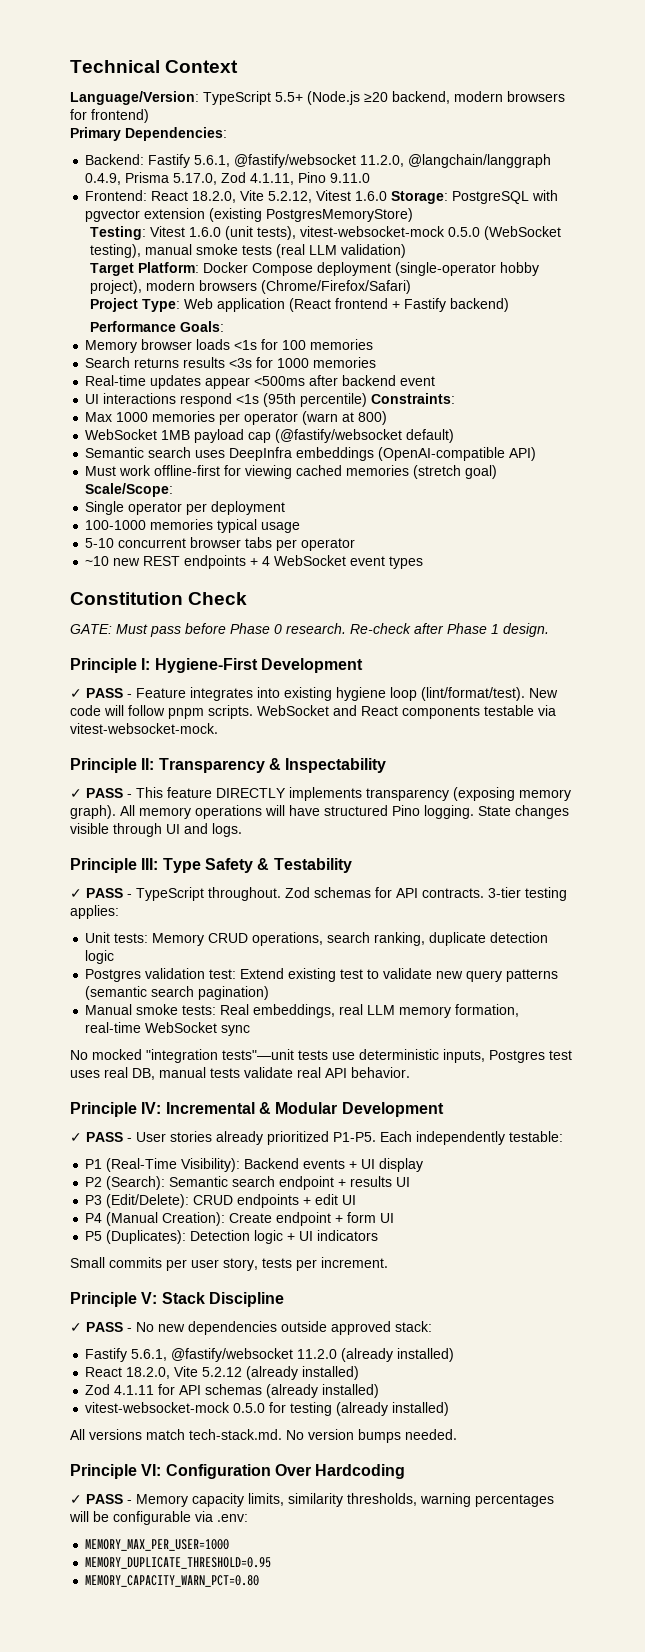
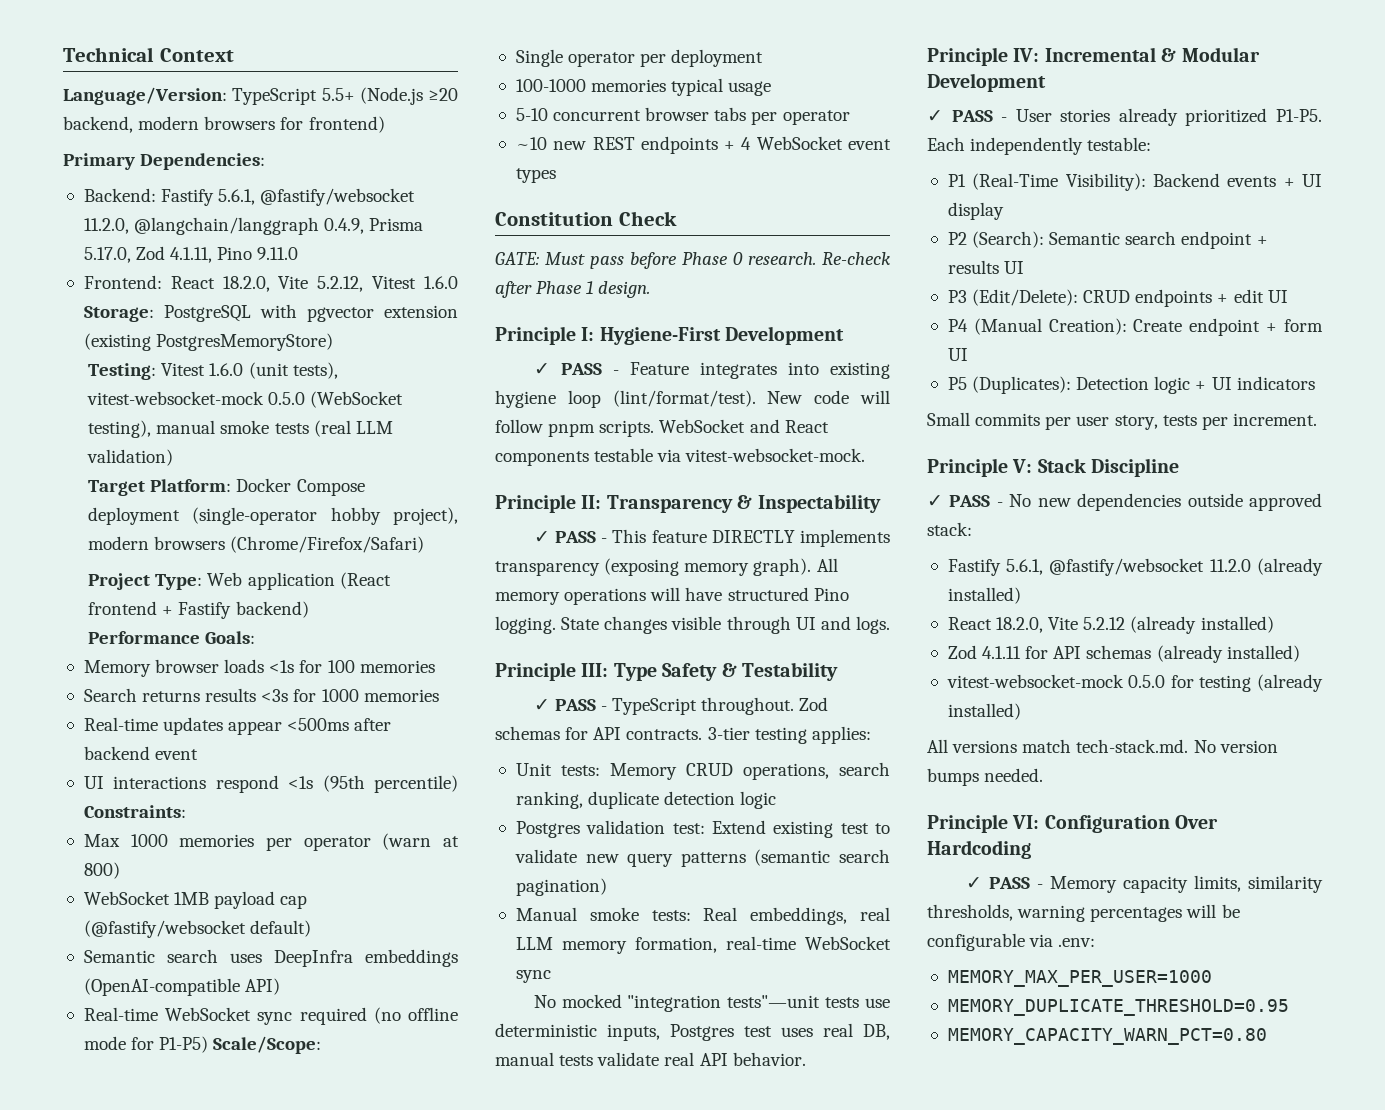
[85,465,498,479] Must work offline-first for viewing cached memories (stretch goal) -> [83,1007,459,1025] [83,1036,209,1053] Real-time WebSocket sync required (no offline mode for P1-P5)

